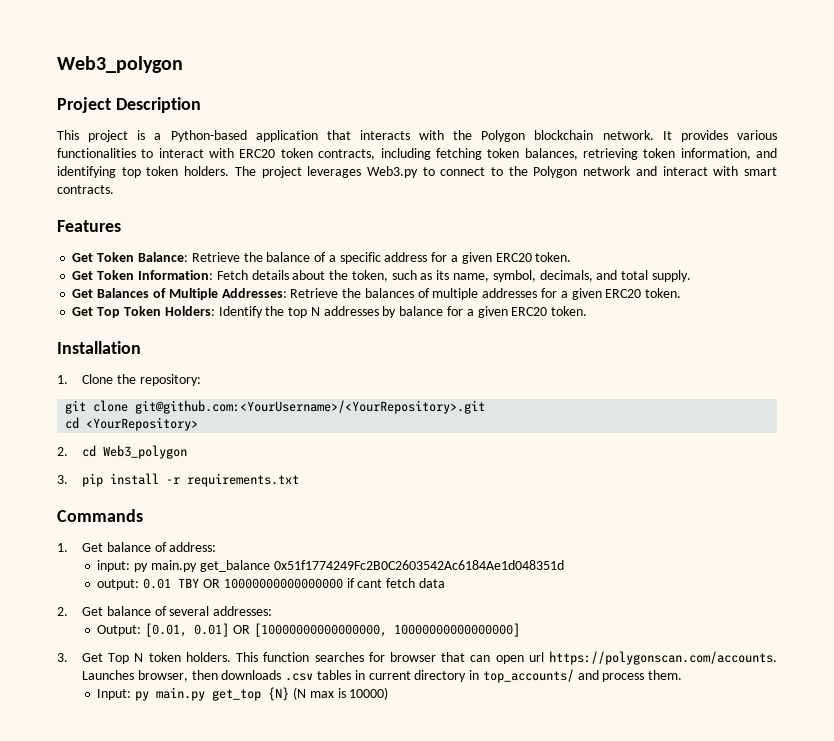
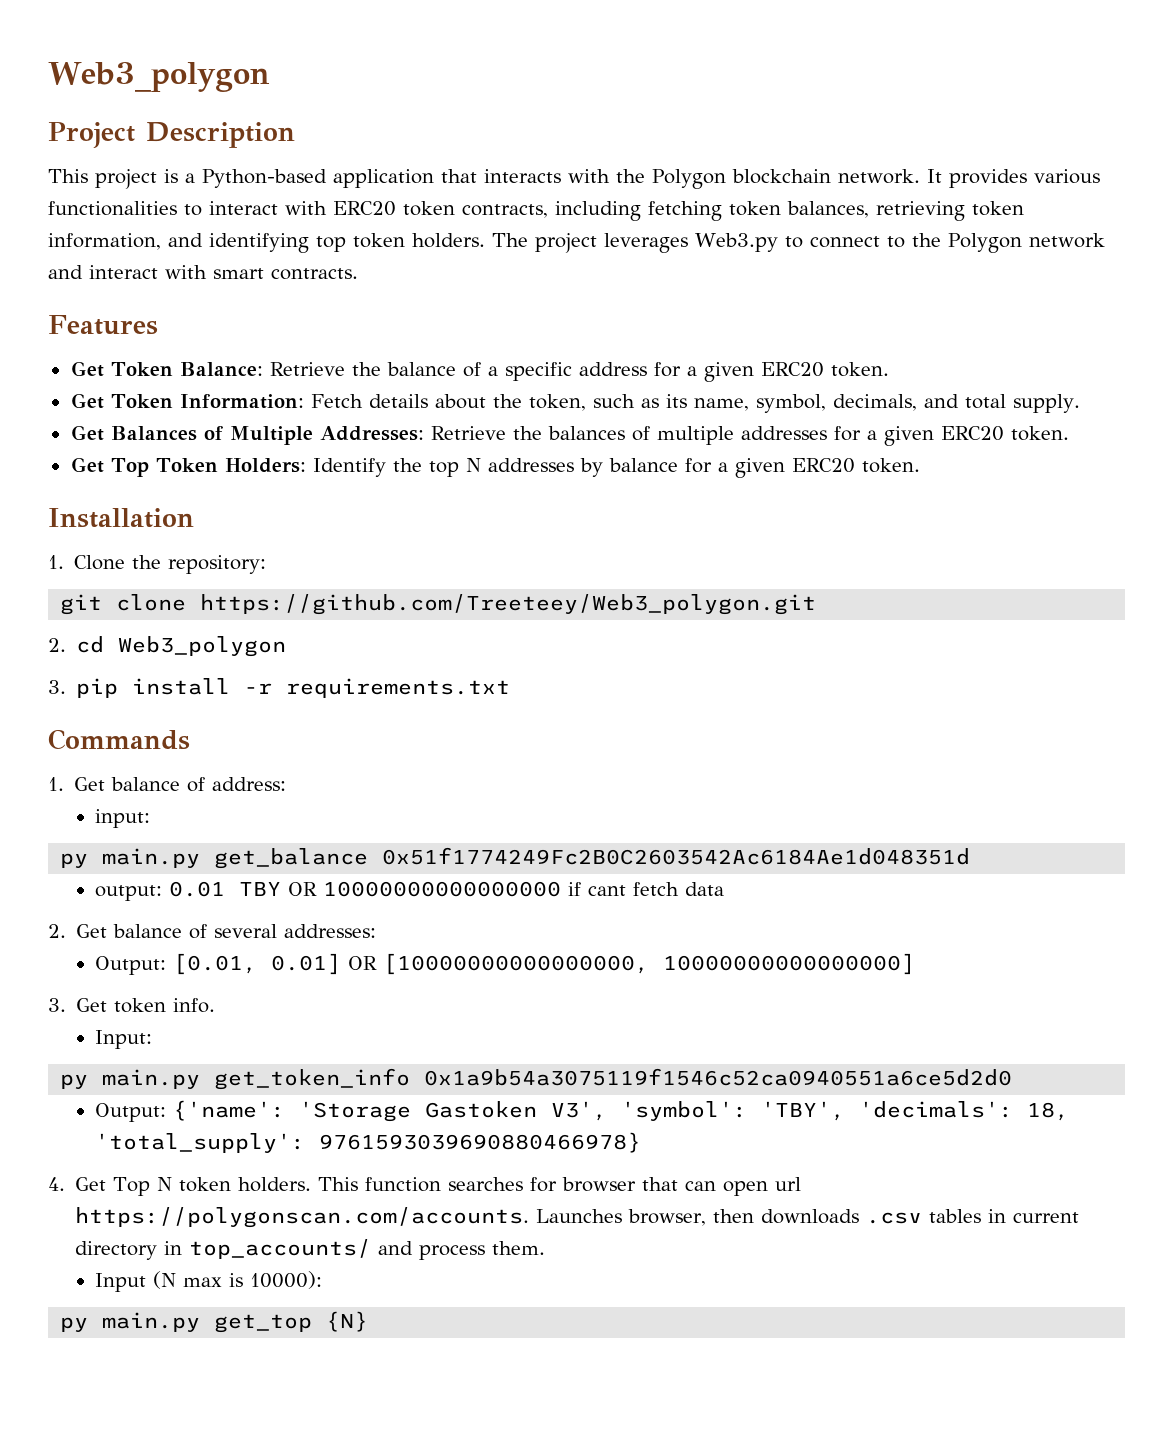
[135,400,486,414] [65,417,199,431] git@github.com:<YourUsername>/<YourRepository>.git // cd <YourRepository> -> [200,594,817,615] https://github.com/Treeteey/Web3_polygon.git
(131, 566) none -> (151, 818) //
(104, 657) none -> [114,998,216,1013] [95,1030,153,1049] [60,1068,1013,1090] [95,1100,1070,1122] [95,1132,642,1153] [48,1177,107,1191] token info. // Input: // py main.py get_token_info 0x1a9b54a3075119f1546c52ca0940551a6ce5d2d0 // Output: {'name': 'Storage Gastoken V3', 'symbol': 'TBY', 'decimals': 18, 'total_supply': 9761593039690880466978} // 4. Get
[97,687,389,701] Input: py main.py get_top {N} (N max is 10000) -> [95,1271,323,1292] [60,1311,369,1333] Input (N max is 10000): // py main.py get_top {N}

